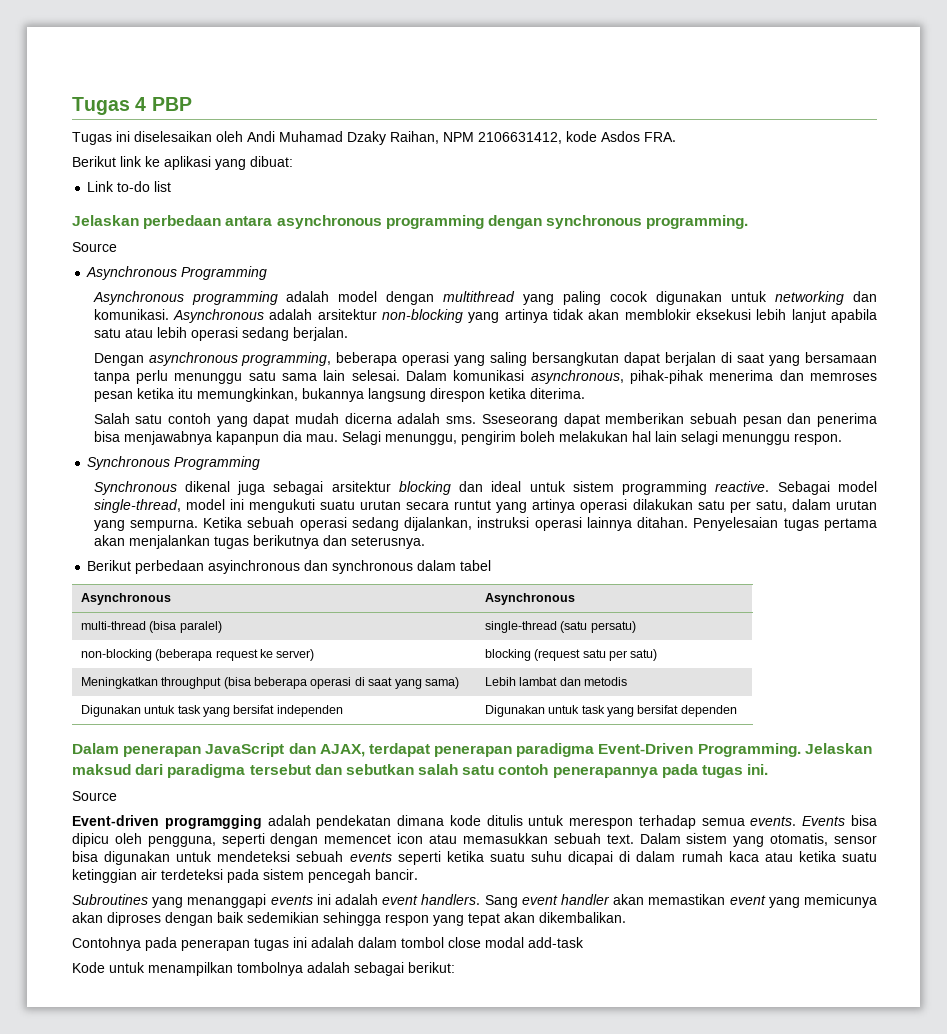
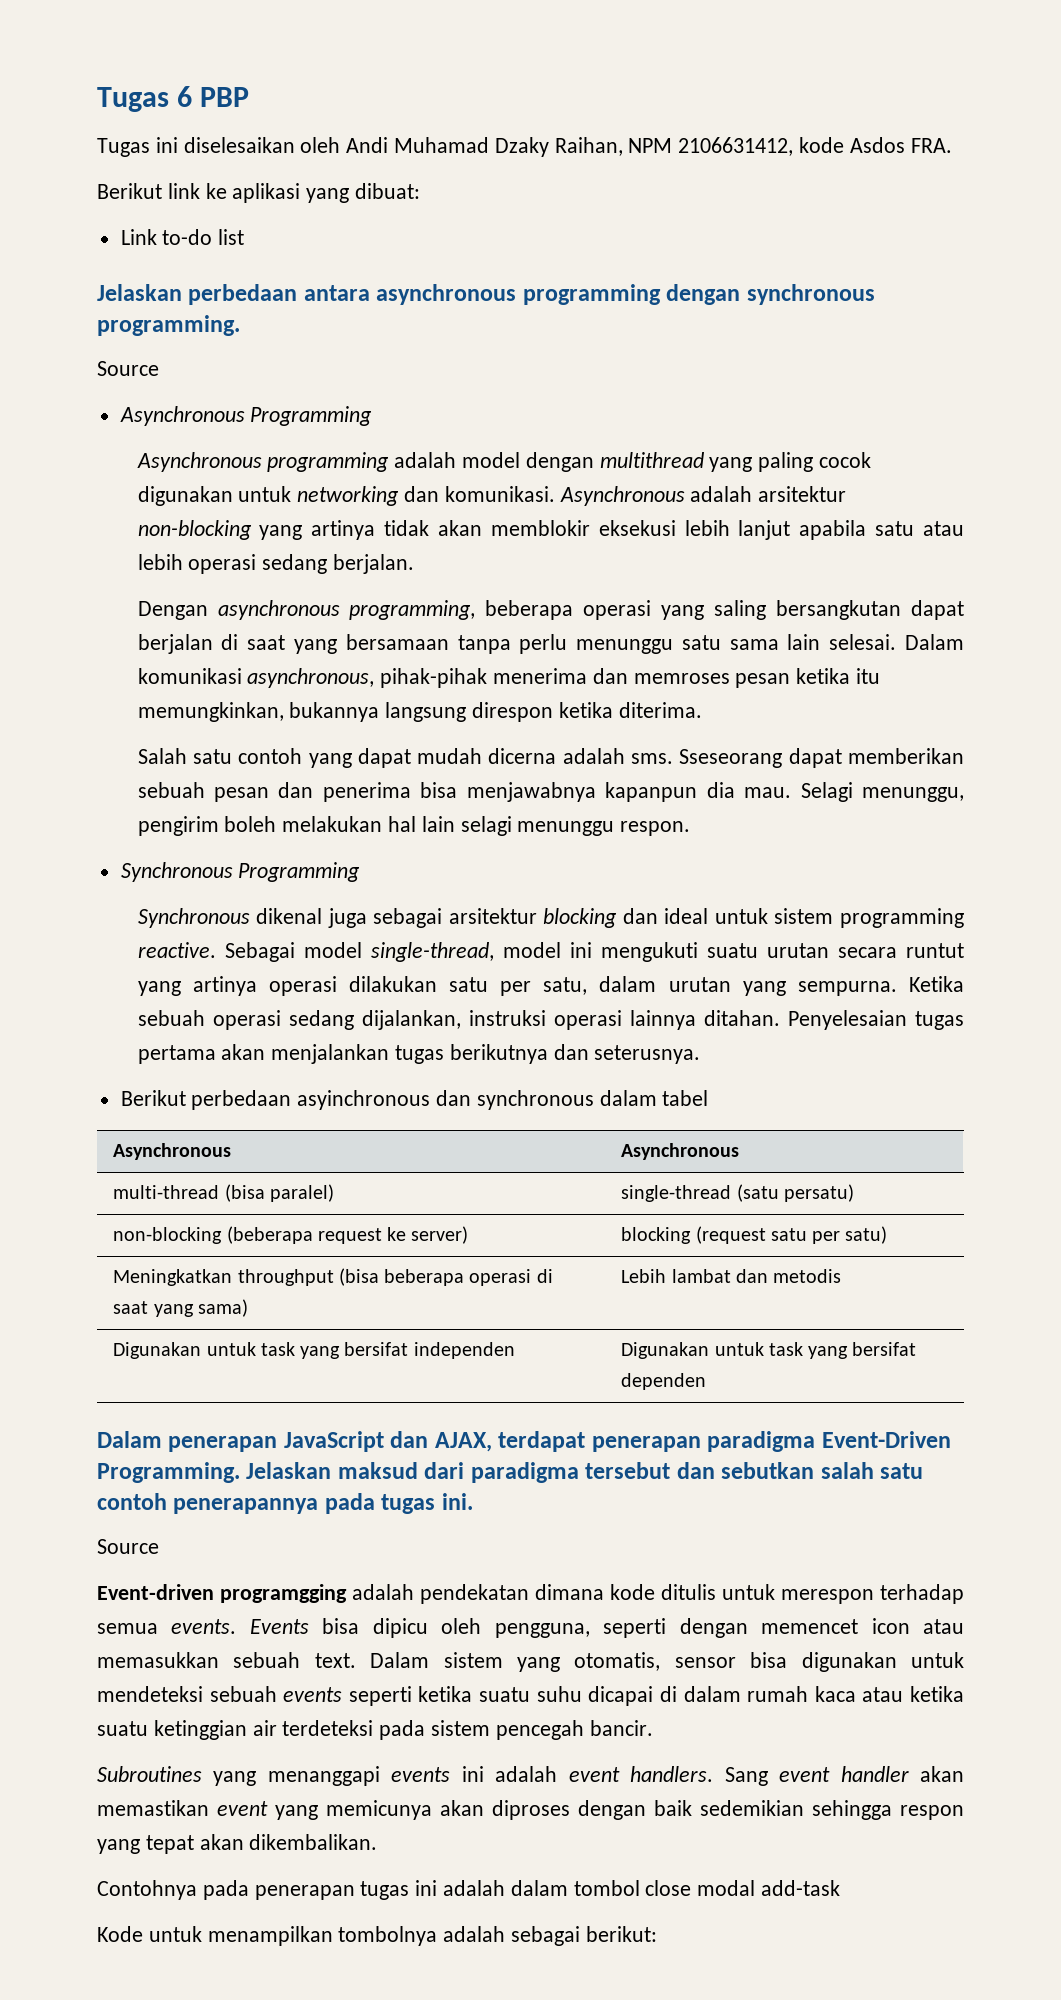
[72,97,147,115] Tugas 4 -> [97,86,193,112] Tugas 6

